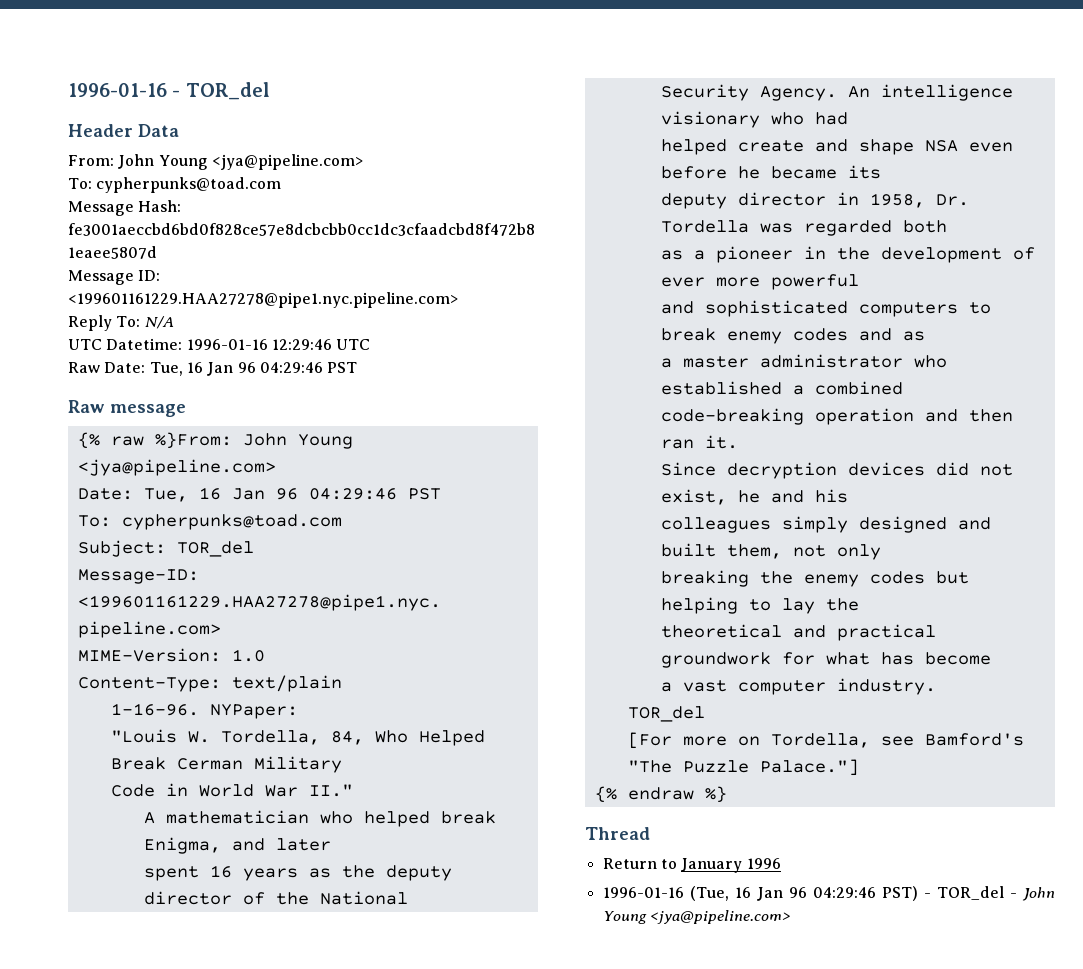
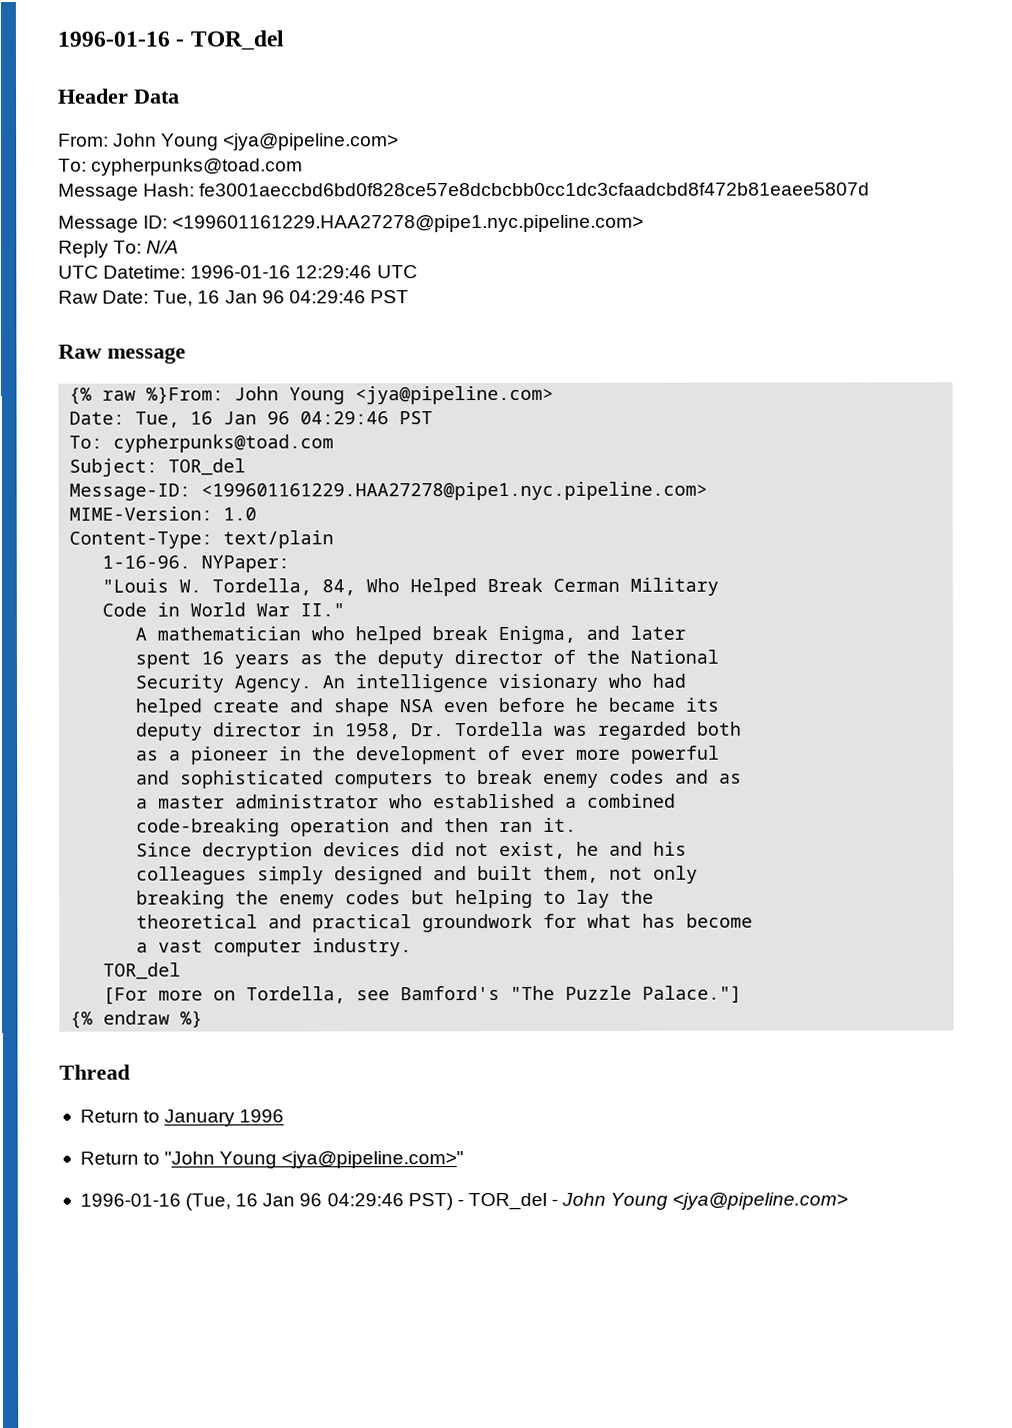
(781, 863) none -> [79,1151,465,1169] // Return to "John Young <jya@pipeline.com>"

